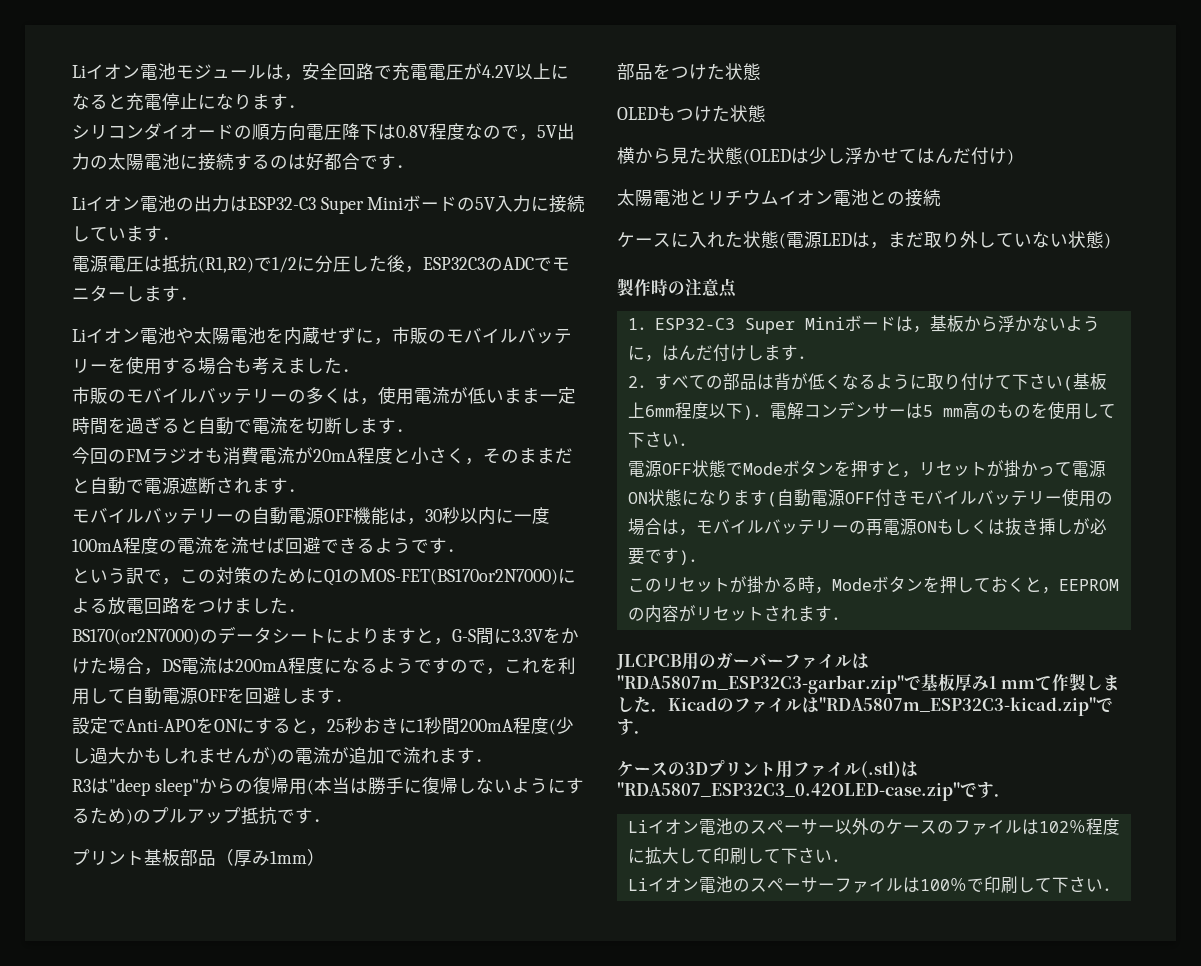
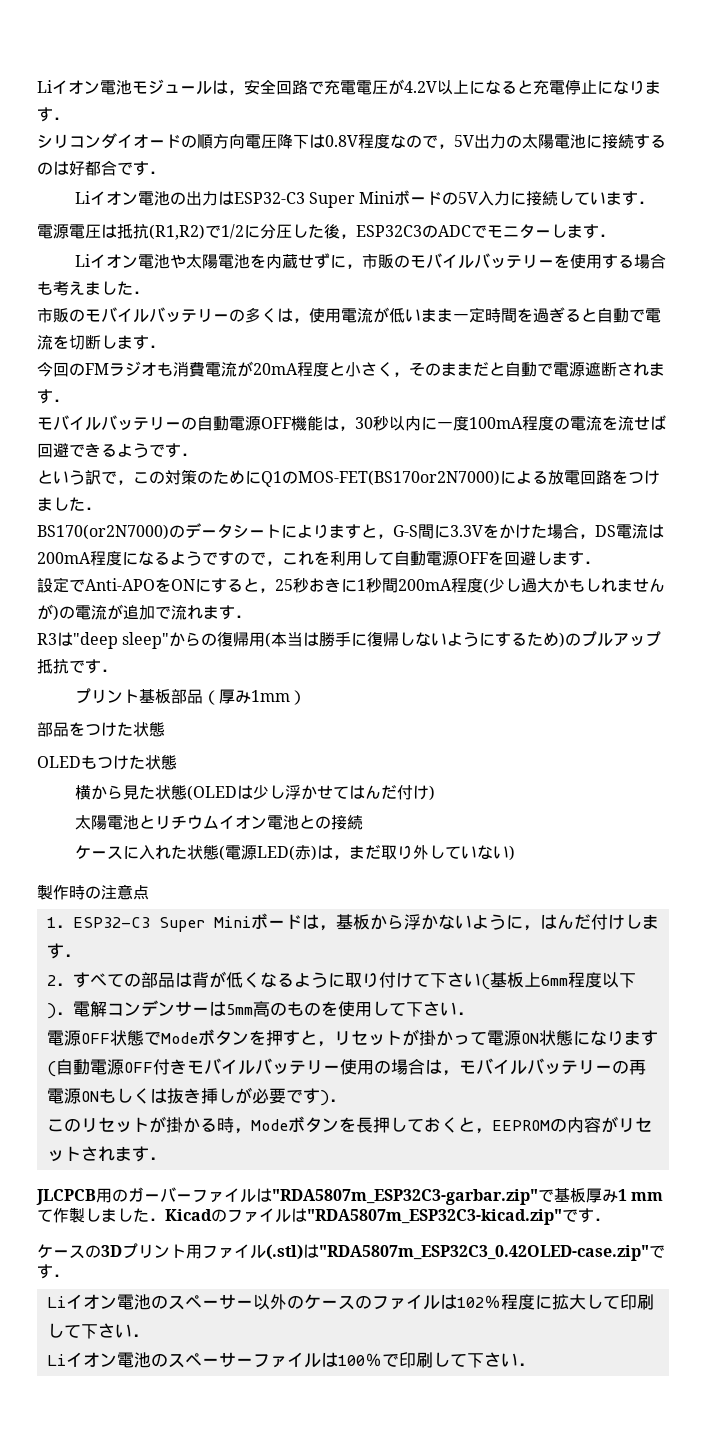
[822,233,852,246] LED -> [256,845,317,861] LED(赤)
[1068,231,1104,248] 状態 -> (509, 852) none
[922,405,963,417] 5 mm -> [225,1004,253,1015] 5mm
(940, 584) none -> [355,1117,373,1133] 長
[617,782,960,801] "RDA5807_ESP32C3_0.42OLED-case.zip" -> [319,1245,649,1261] "RDA5807m_ESP32C3_0.42OLED-case.zip"

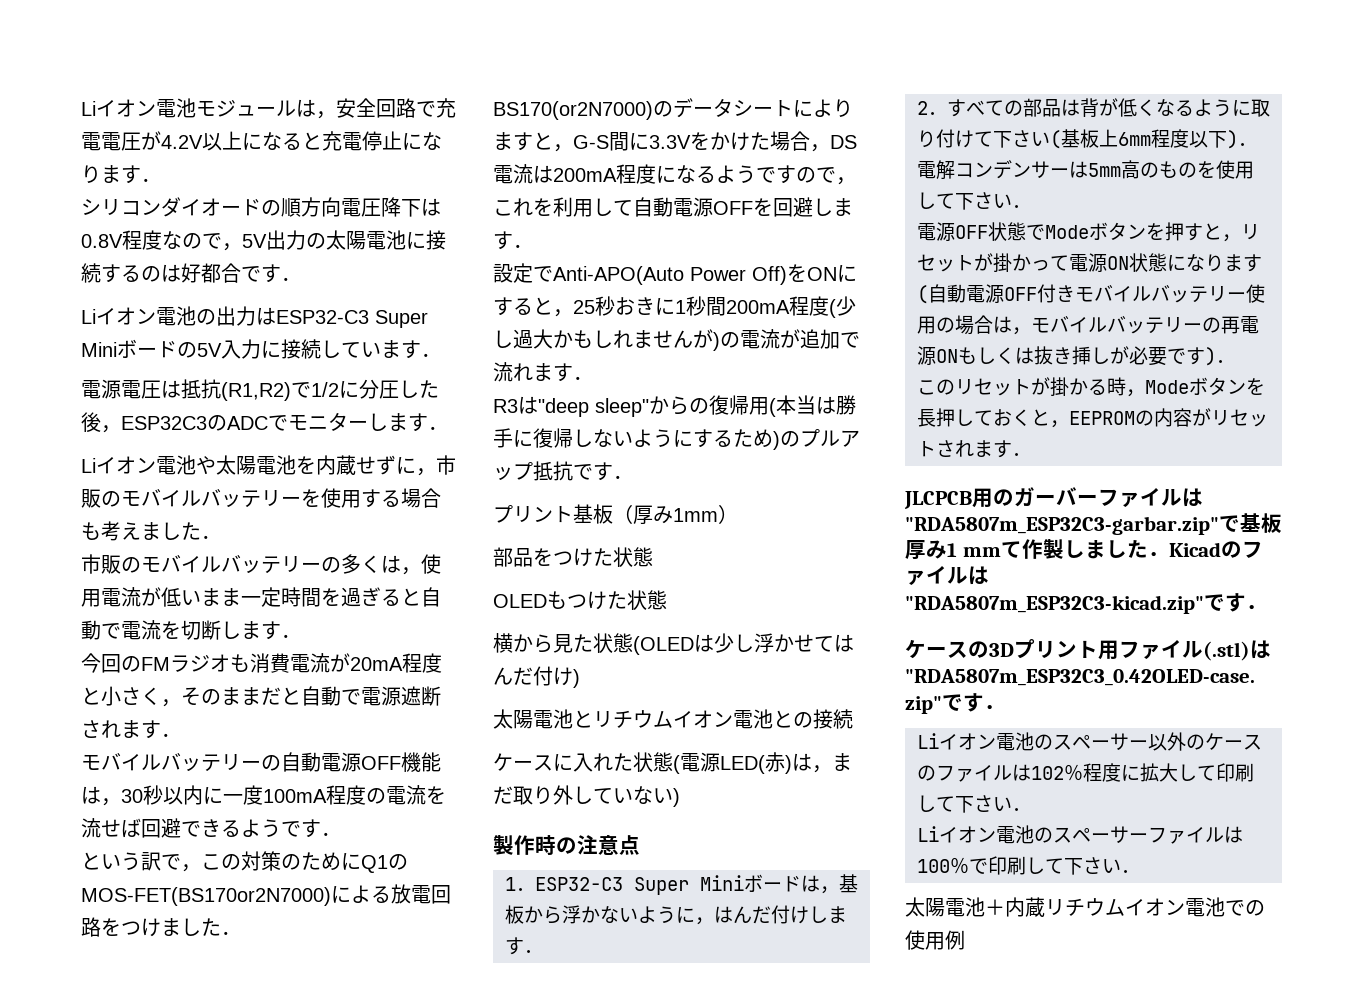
[85,578,155,591] Anti-APO -> [553,266,787,285] Anti-APO(Auto Power Off)
[170,689,203,704] 部品 -> (613, 514) none
(535, 1364) none -> [905,897,1265,917] [905,930,965,950] // 太陽電池＋内蔵リチウムイオン電池での使用例

